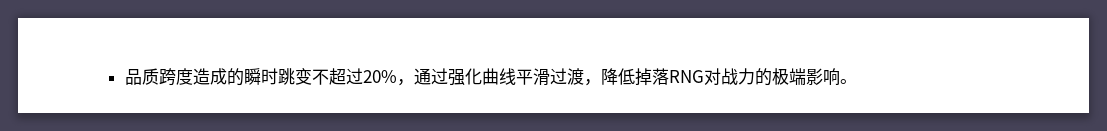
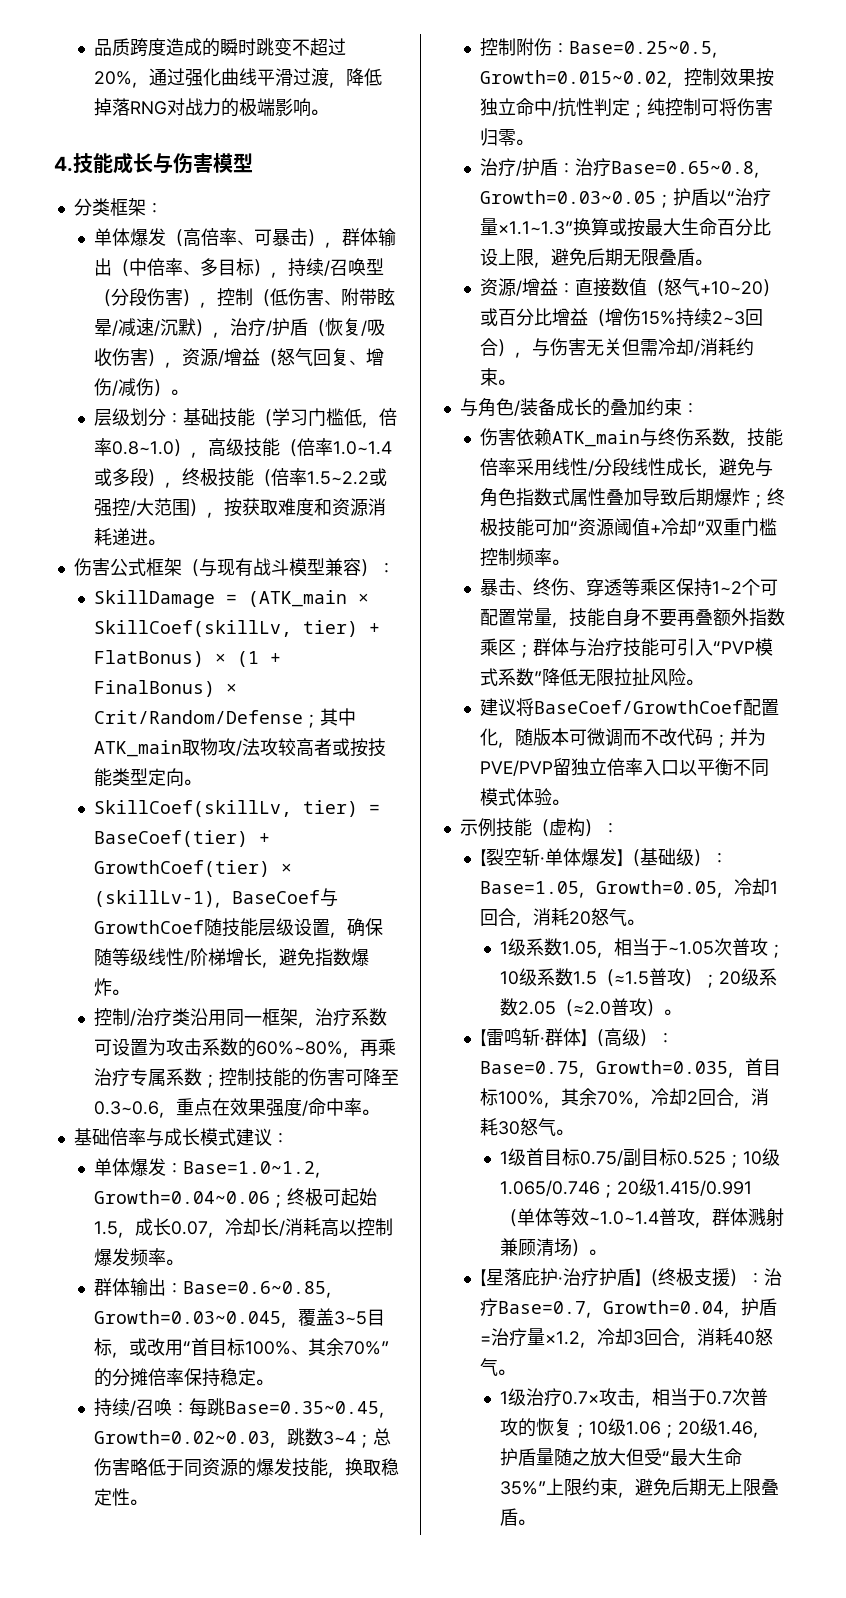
(857, 81) none -> [54,152,253,174] [73,198,163,216] [93,228,396,248] [93,258,384,278] [93,288,395,308] [93,318,385,338] [93,348,384,368] [93,378,188,397] [93,408,397,428] [93,438,392,458] [93,468,387,488] [93,498,386,518] [93,528,165,546] [73,558,395,577] [93,590,369,608] [93,620,380,637] [93,650,281,667] [93,680,237,697] [93,708,356,728] [93,738,386,757] [93,768,201,787] [93,800,380,817] [93,830,270,847] [93,860,292,877] [93,888,338,908] [93,918,383,938] [93,948,369,968] [93,978,129,996] [93,1008,387,1028] [93,1038,396,1058] [93,1068,399,1088] [93,1098,379,1118] [73,1128,289,1147] [93,1158,332,1178] [93,1188,377,1208] [93,1218,393,1238] [93,1248,183,1267] [93,1278,343,1298] [93,1308,385,1328] [93,1338,389,1358] [93,1368,273,1387] [93,1398,396,1418] [93,1428,391,1448] [93,1458,399,1478] [93,1488,147,1506] [479,38,729,58] [479,68,774,88] [479,98,773,118] [479,128,533,146] [479,158,771,178] [479,188,771,208] [479,218,771,237] [479,248,712,268] [479,278,780,297] [479,308,763,327] [479,338,754,358] [479,368,515,386] [459,398,699,417] [479,428,783,448] [479,458,773,478] [479,488,785,508] [479,518,777,537] [479,548,569,567] [479,578,778,597] [479,608,785,628] [479,638,773,658] [479,668,703,687] [479,698,779,716] [479,728,766,748] [479,758,769,777] [479,788,569,806] [459,818,619,837] [479,848,728,867] [479,878,778,898] [479,908,644,928] [499,938,785,958] [499,968,777,988] [499,998,681,1017] [479,1028,674,1047] [479,1058,781,1078] [479,1088,769,1108] [479,1118,573,1136] [499,1148,780,1168] [499,1178,752,1198] [499,1208,784,1228] [499,1238,606,1257] [479,1268,782,1287] [479,1298,777,1318] [479,1328,773,1348] [479,1358,515,1376] [499,1388,768,1408] [499,1418,770,1438] [499,1448,742,1467] [499,1478,779,1498] [499,1508,535,1526] // 4.技能成长与伤害模型 // 分类框架： // 单体爆发（高倍率、可暴击），群体输出（中倍率、多目标），持续/召唤型（分段伤害），控制（低伤害、附带眩晕/减速/沉默），治疗/护盾（恢复/吸收伤害），资源/增益（怒气回复、增伤/减伤）。 // 层级划分：基础技能（学习门槛低，倍率0.8~1.0），高级技能（倍率1.0~1.4或多段），终极技能（倍率1.5~2.2或强控/大范围），按获取难度和资源消耗递进。 // 伤害公式框架（与现有战斗模型兼容）： // SkillDamage = (ATK_main × SkillCoef(skillLv, tier) + FlatBonus) × (1 + FinalBonus) × Crit/Random/Defense；其中ATK_main取物攻/法攻较高者或按技能类型定向。 // SkillCoef(skillLv, tier) = BaseCoef(tier) + GrowthCoef(tier) × (skillLv-1)，BaseCoef与GrowthCoef随技能层级设置，确保随等级线性/阶梯增长，避免指数爆炸。 // 控制/治疗类沿用同一框架，治疗系数可设置为攻击系数的60%~80%，再乘治疗专属系数；控制技能的伤害可降至0.3~0.6，重点在效果强度/命中率。 // 基础倍率与成长模式建议： // 单体爆发：Base=1.0~1.2，Growth=0.04~0.06；终极可起始1.5，成长0.07，冷却长/消耗高以控制爆发频率。 // 群体输出：Base=0.6~0.85，Growth=0.03~0.045，覆盖3~5目标，或改用“首目标100%、其余70%”的分摊倍率保持稳定。 // 持续/召唤：每跳Base=0.35~0.45，Growth=0.02~0.03，跳数3~4；总伤害略低于同资源的爆发技能，换取稳定性。 // 控制附伤：Base=0.25~0.5，Growth=0.015~0.02，控制效果按独立命中/抗性判定；纯控制可将伤害归零。 // 治疗/护盾：治疗Base=0.65~0.8，Growth=0.03~0.05；护盾以“治疗量×1.1~1.3”换算或按最大生命百分比设上限，避免后期无限叠盾。 // 资源/增益：直接数值（怒气+10~20）或百分比增益（增伤15%持续2~3回合），与伤害无关但需冷却/消耗约束。 // 与角色/装备成长的叠加约束： // 伤害依赖ATK_main与终伤系数，技能倍率采用线性/分段线性成长，避免与角色指数式属性叠加导致后期爆炸；终极技能可加“资源阈值+冷却”双重门槛控制频率。 // 暴击、终伤、穿透等乘区保持1~2个可配置常量，技能自身不要再叠额外指数乘区；群体与治疗技能可引入“PVP模式系数”降低无限拉扯风险。 // 建议将BaseCoef/GrowthCoef配置化，随版本可微调而不改代码；并为PVE/PVP留独立倍率入口以平衡不同模式体验。 // 示例技能（虚构）： // 【裂空斩·单体爆发】（基础级）：Base=1.05，Growth=0.05，冷却1回合，消耗20怒气。 // 1级系数1.05，相当于~1.05次普攻；10级系数1.5（≈1.5普攻）；20级系数2.05（≈2.0普攻）。 // 【雷鸣斩·群体】（高级）：Base=0.75，Growth=0.035，首目标100%，其余70%，冷却2回合，消耗30怒气。 // 1级首目标0.75/副目标0.525；10级1.065/0.746；20级1.415/0.991（单体等效~1.0~1.4普攻，群体溅射兼顾清场）。 // 【星落庇护·治疗护盾】（终极支援）：治疗Base=0.7，Growth=0.04，护盾=治疗量×1.2，冷却3回合，消耗40怒气。 // 1级治疗0.7×攻击，相当于0.7次普攻的恢复；10级1.06；20级1.46，护盾量随之放大但受“最大生命35%”上限约束，避免后期无上限叠盾。

